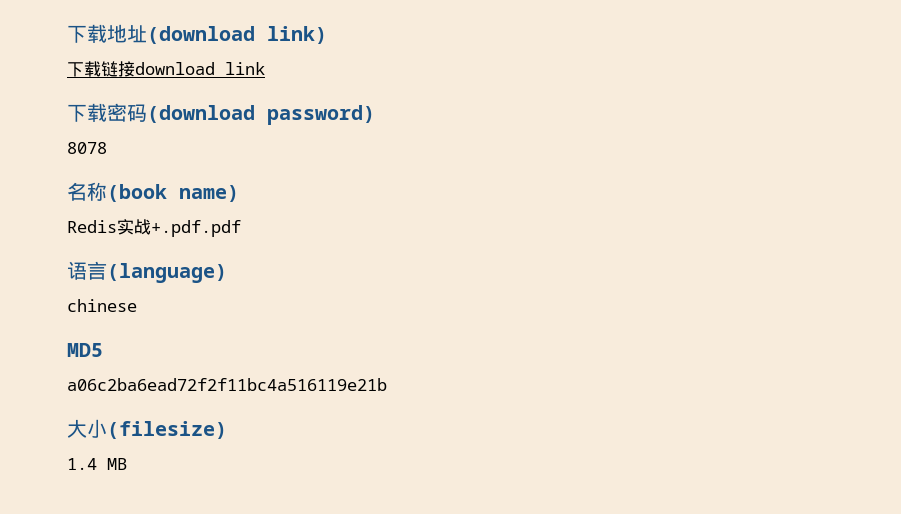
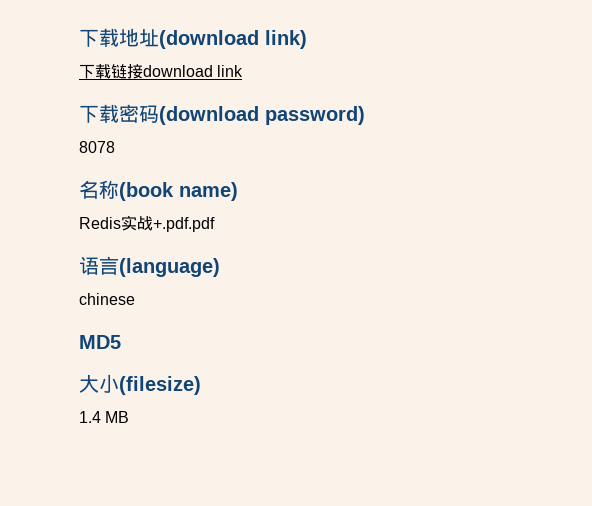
[67,378,387,391] // a06c2ba6ead72f2f11bc4a516119e21b -> (121, 342) none

